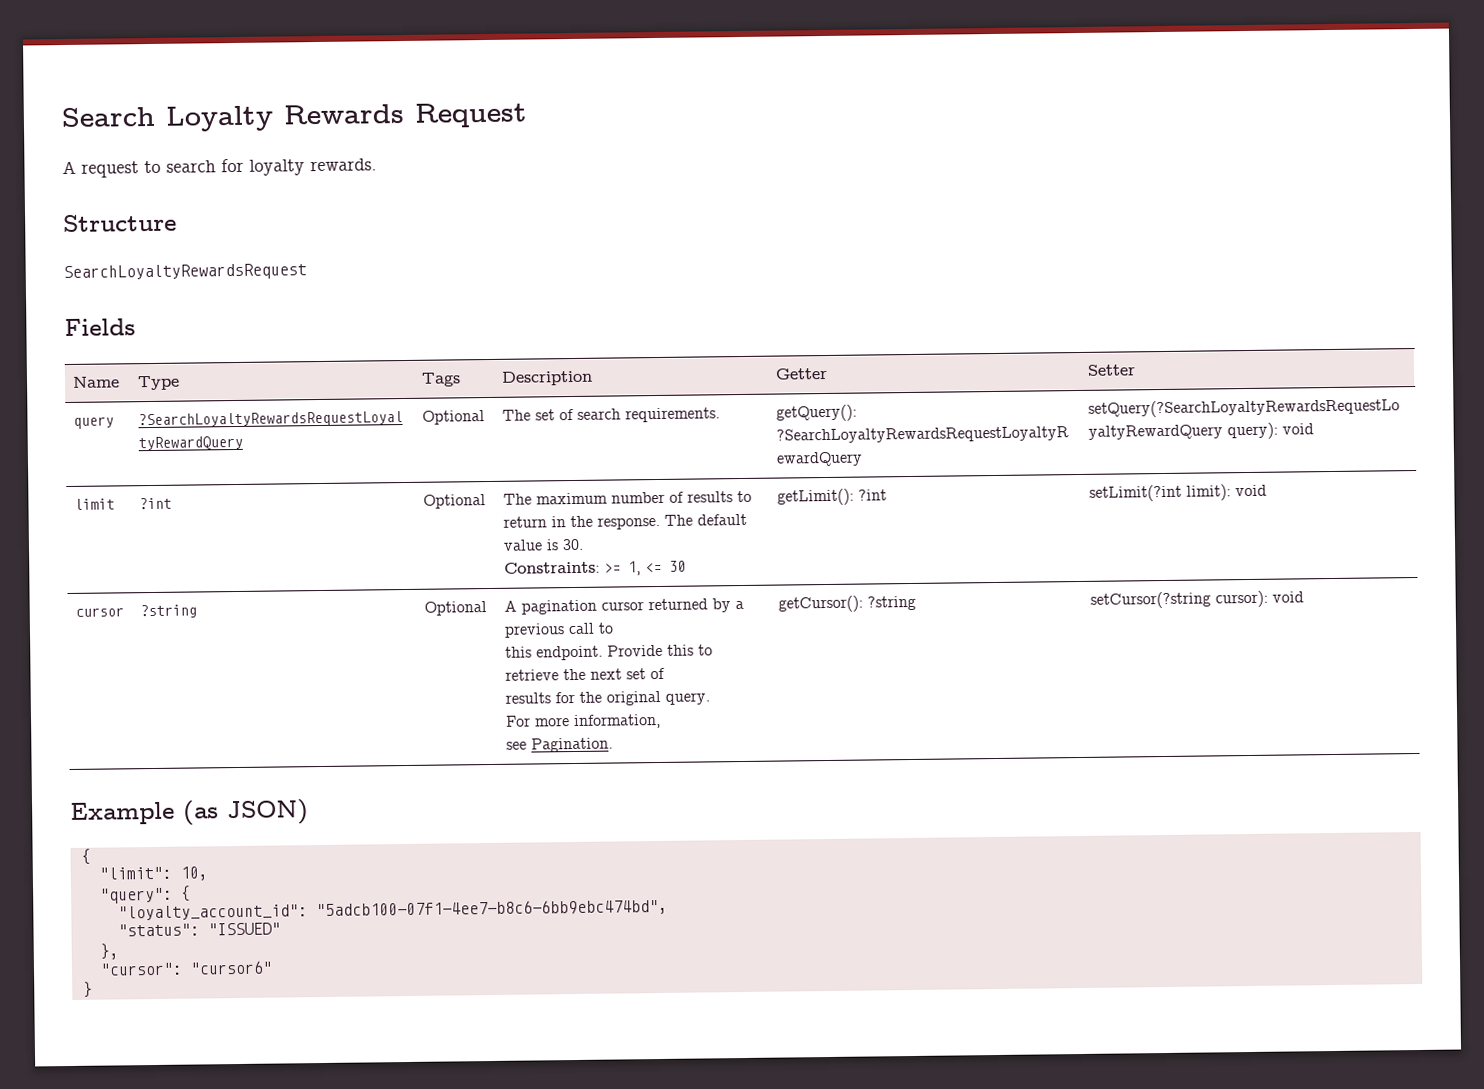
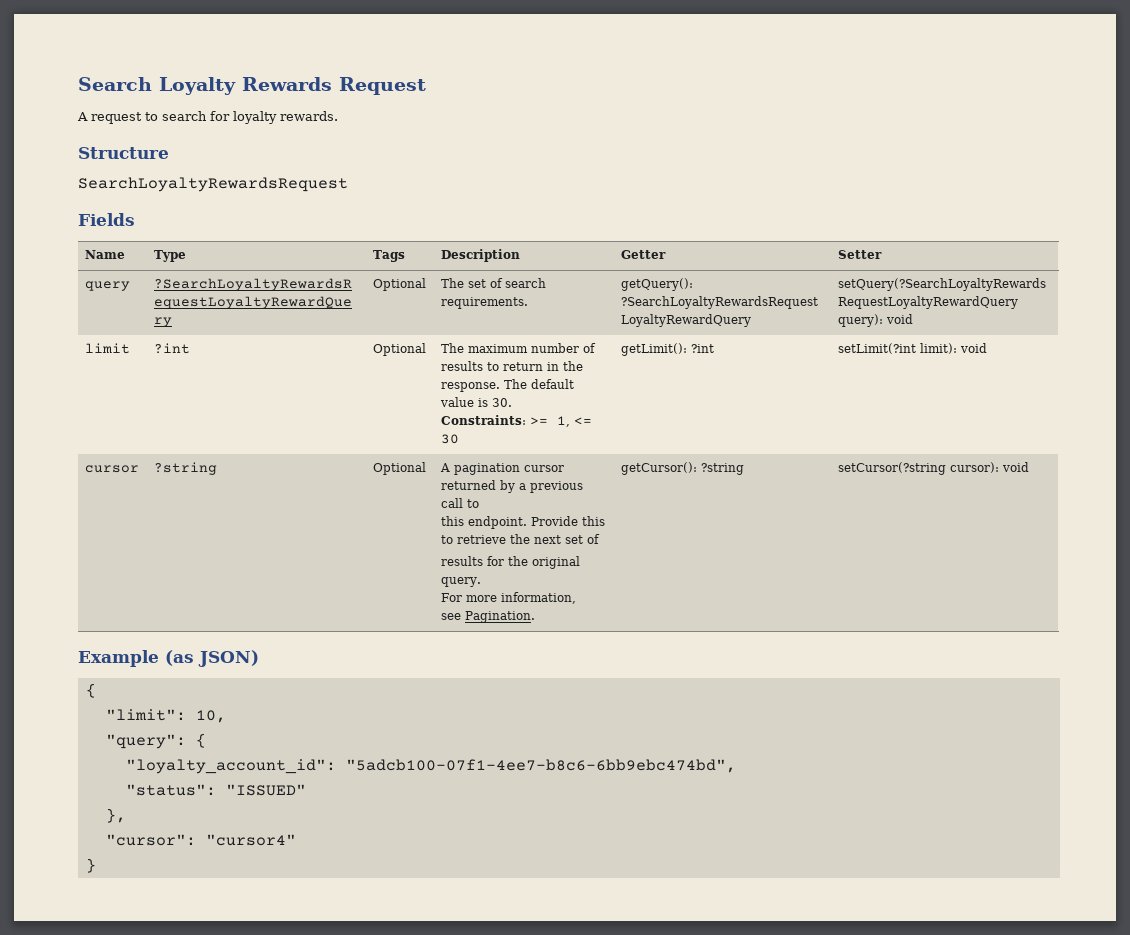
[189,960,273,975] "cursor6" -> [205,834,296,846] "cursor4"

